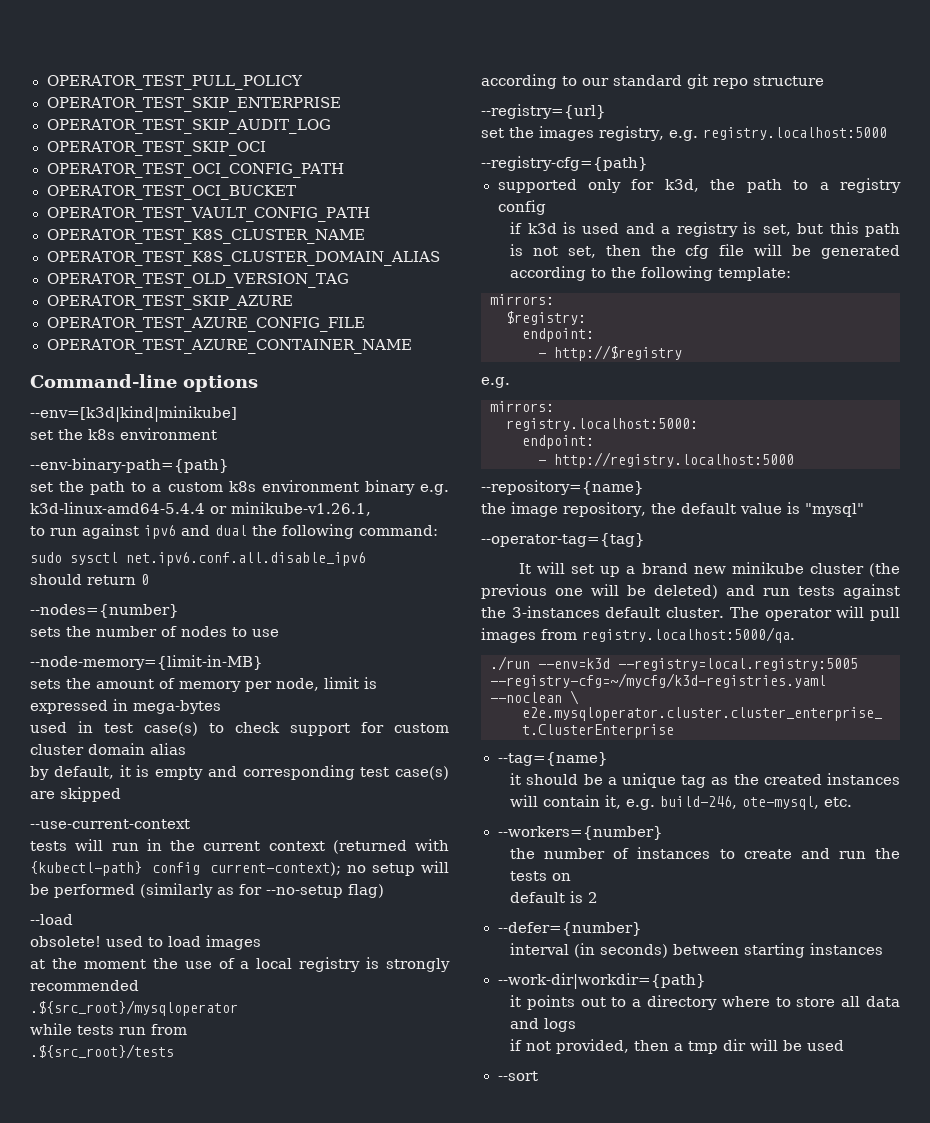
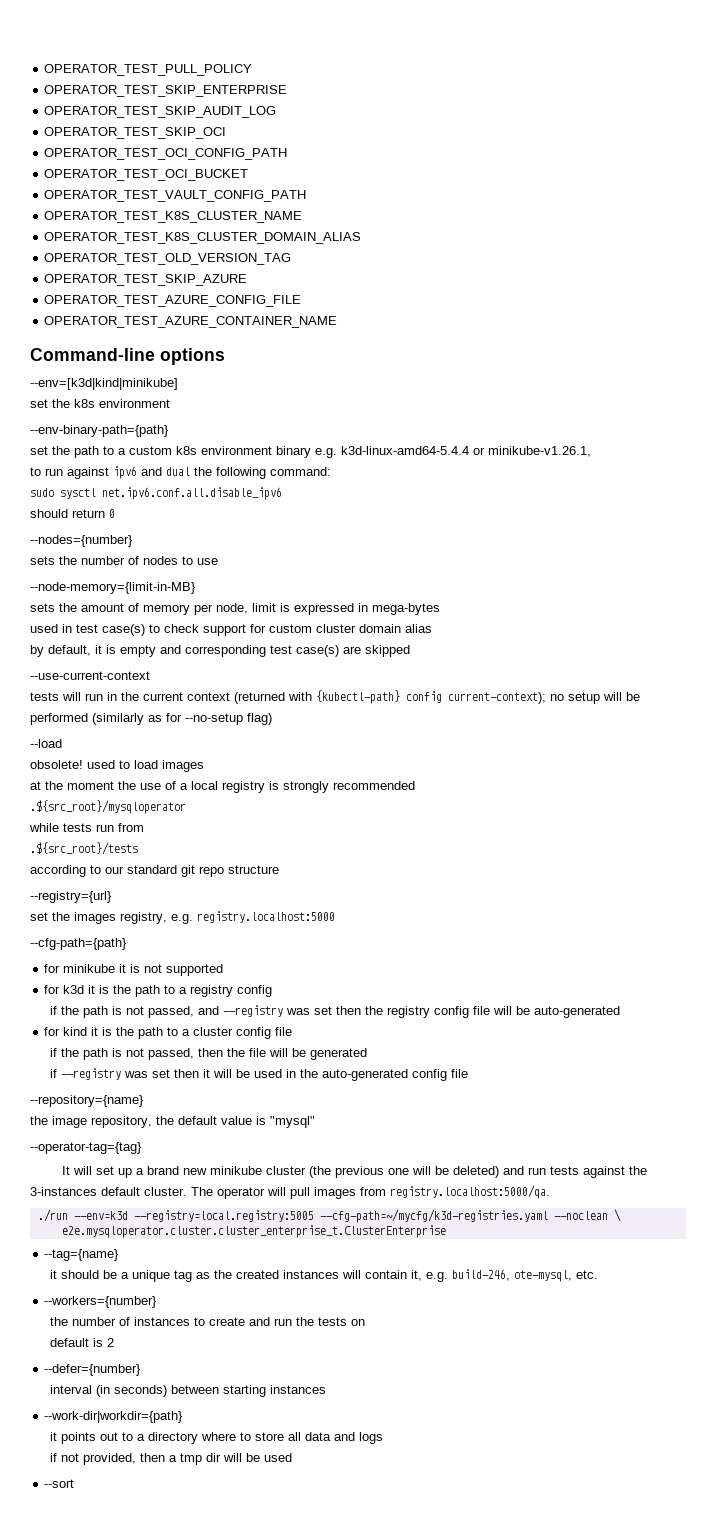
[481,156,648,171] [497,179,699,193] --registry-cfg={path} // supported only for k3d, -> [30,938,127,950] [44,964,224,976] [44,985,110,994] --cfg-path={path} // for minikube it is not supported // for k3d it is
[527,222,900,237] [510,244,900,259] [510,266,792,281] [490,294,554,305] [506,311,586,325] [522,328,594,342] [538,345,682,361] [481,377,510,388] [490,401,554,412] [506,418,698,431] [522,435,594,449] [538,452,794,468] k3d is used and a registry is set, but this path is not set, then the cfg file will be generated according to the following template: // mirrors: // $registry: // endpoint: // - http://$registry // e.g. // mirrors: // registry.localhost:5000: // endpoint: // - http://registry.localhost:5000 -> [61,1005,621,1018] [44,1027,293,1039] [50,1048,368,1060] [50,1068,469,1081] the path is not passed, and --registry was set then the registry config file will be auto-generated // for kind it is the path to a cluster config file // if the path is not passed, then the file will be generated // if --registry was set then it will be used in the auto-generated config file
[490,673,826,688] --registry-cfg=~/mycfg/k3d-registries.yaml -> [319,1209,548,1223] --cfg-path=~/mycfg/k3d-registries.yaml

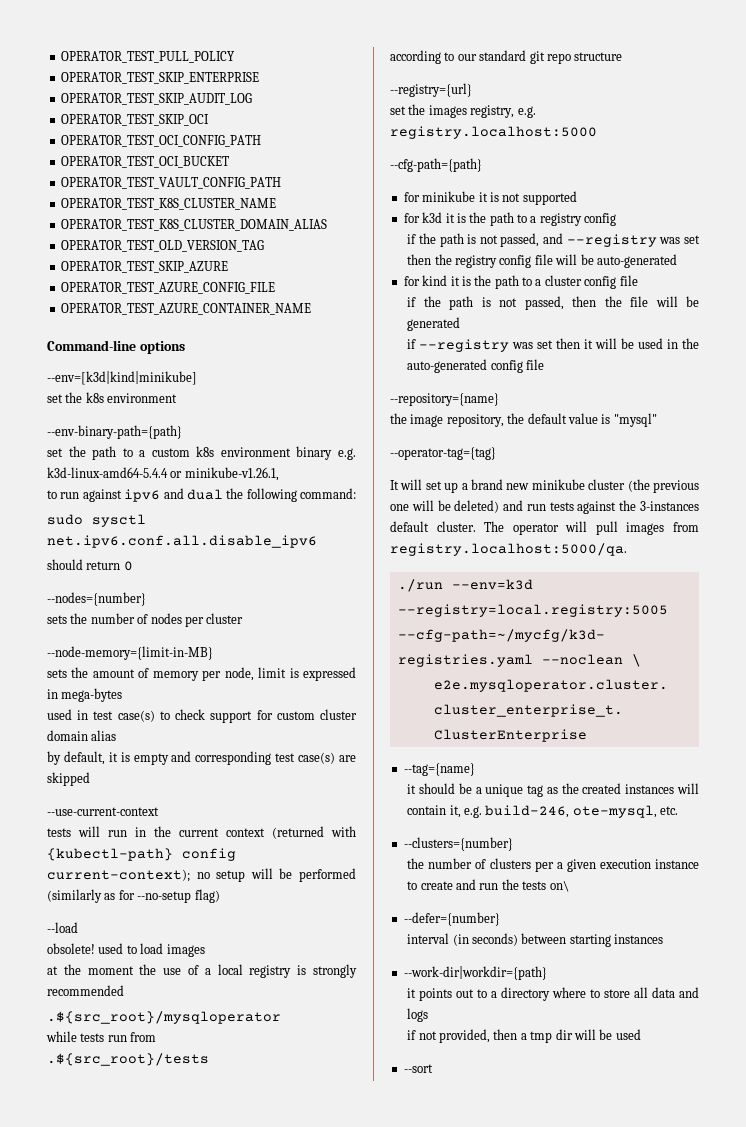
[182,556,218,565] to use -> [184,613,244,627] per cluster
[44,1296,158,1308] [50,1317,191,1326] --workers={number} // the number of instances -> [403,837,513,851] [407,858,699,872] --clusters={number} // the number of clusters per a given execution instance
[351,1319,366,1326] [50,1338,115,1347] on // default is 2 -> [549,881,569,892] on\

